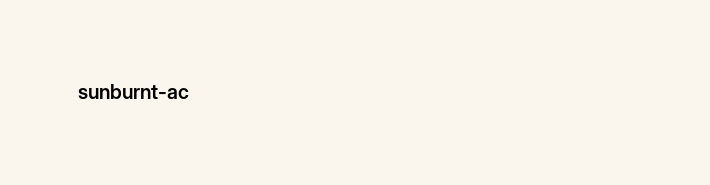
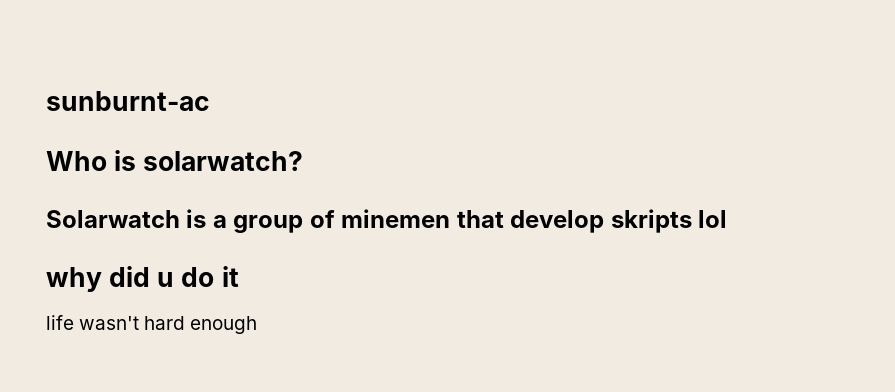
(189, 91) none -> [46,150,304,171] [46,209,728,233] [46,266,239,293] [46,315,258,334] // Who is solarwatch? // Solarwatch is a group of minemen that develop skripts lol // why did u do it // life wasn't hard enough

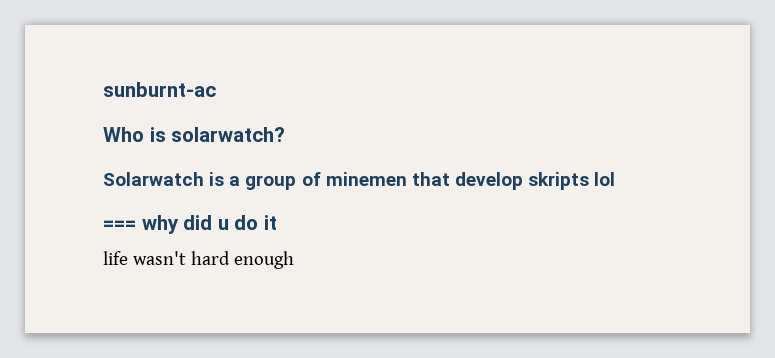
(728, 219) none -> [103,220,136,230] ===

